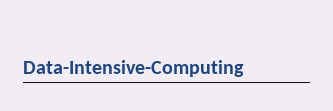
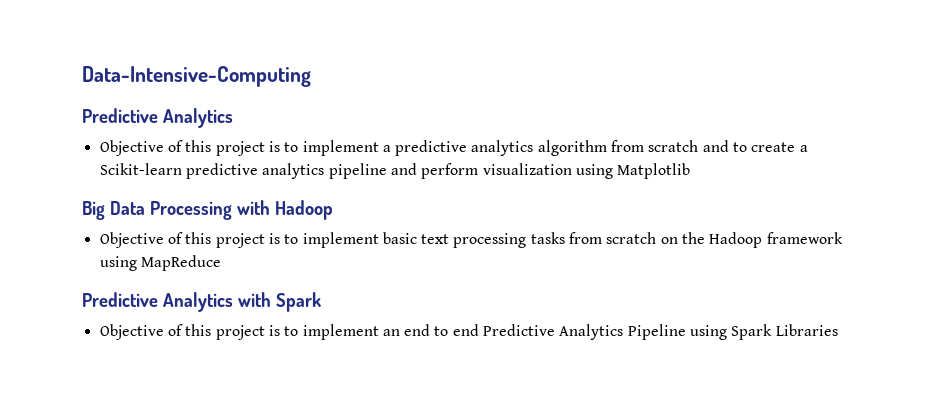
(244, 68) none -> [82,108,233,128] [99,140,808,156] [99,163,691,179] [82,200,333,220] [99,232,843,248] [99,255,221,271] [82,292,321,312] [99,324,838,340] // Predictive Analytics // Objective of this project is to implement a predictive analytics algorithm from scratch and to create a Scikit-learn predictive analytics pipeline and perform visualization using Matplotlib // Big Data Processing with Hadoop // Objective of this project is to implement basic text processing tasks from scratch on the Hadoop framework using MapReduce // Predictive Analytics with Spark // Objective of this project is to implement an end to end Predictive Analytics Pipeline using Spark Libraries

